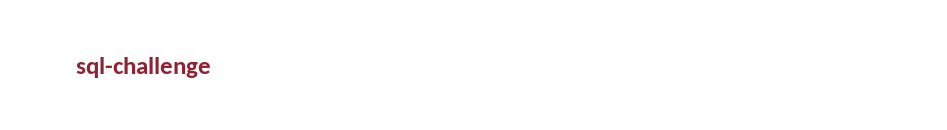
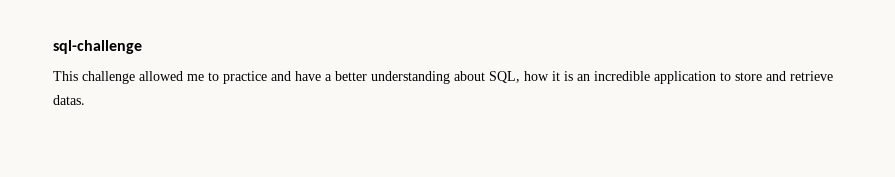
(211, 67) none -> [53,71,833,84] [53,95,85,105] // This challenge allowed me to practice and have a better understanding about SQL, how it is an incredible application to store and retrieve datas.

